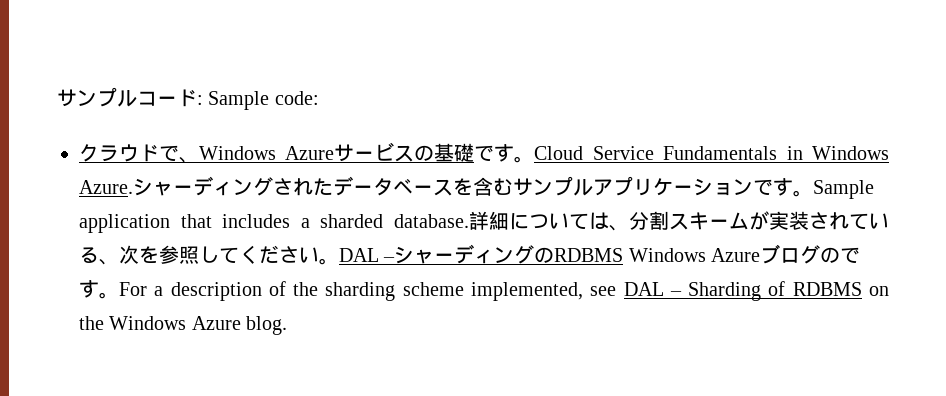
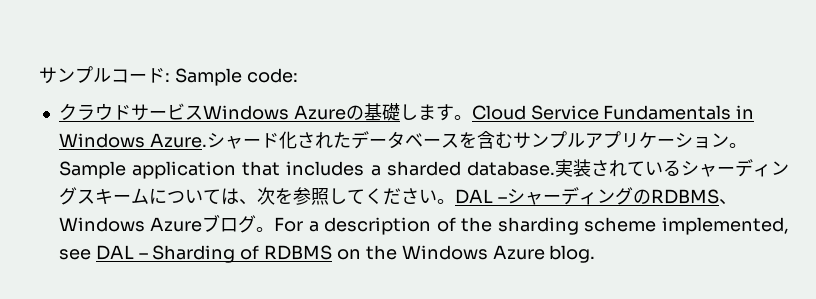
[159,142,495,163] で、Windows Azureサービスの基礎で -> [130,103,436,121] サービスWindows Azureの基礎しま
[193,176,273,196] ディング -> [260,131,297,149] ド化
[753,178,793,196] です -> (729, 140) none
[469,211,889,231] [79,247,99,263] 詳細については、分割スキームが実装されている -> [555,159,789,177] [58,187,239,205] 実装されているシャーディングスキームについては
(624, 255) none -> [718,199,737,205] 、
[820,247,861,264] [79,280,99,298] のです -> (257, 224) none

